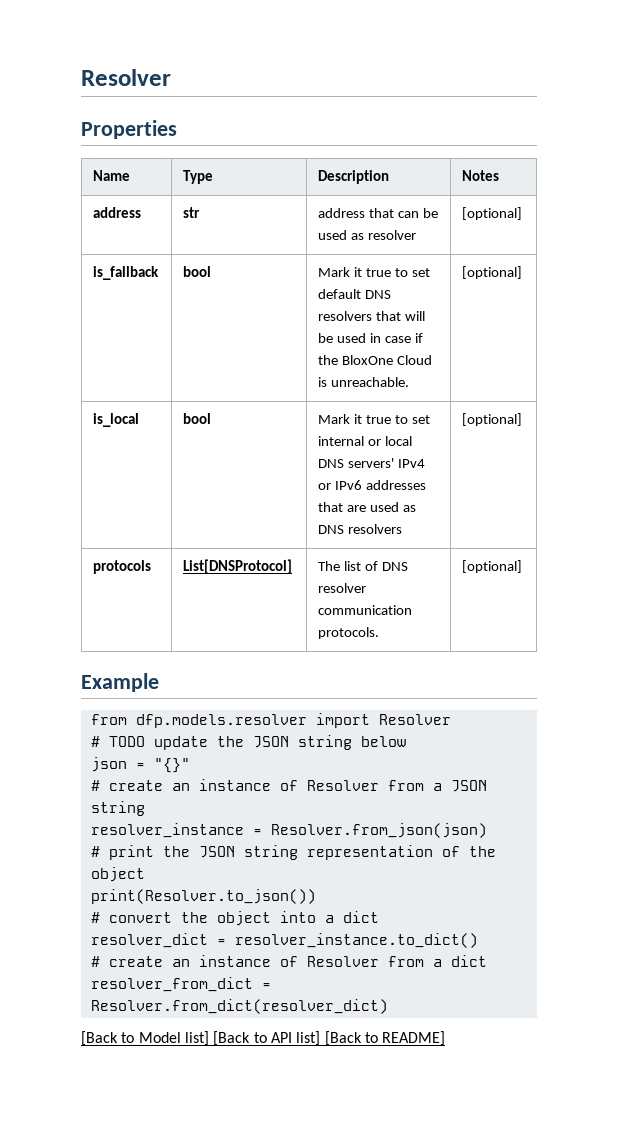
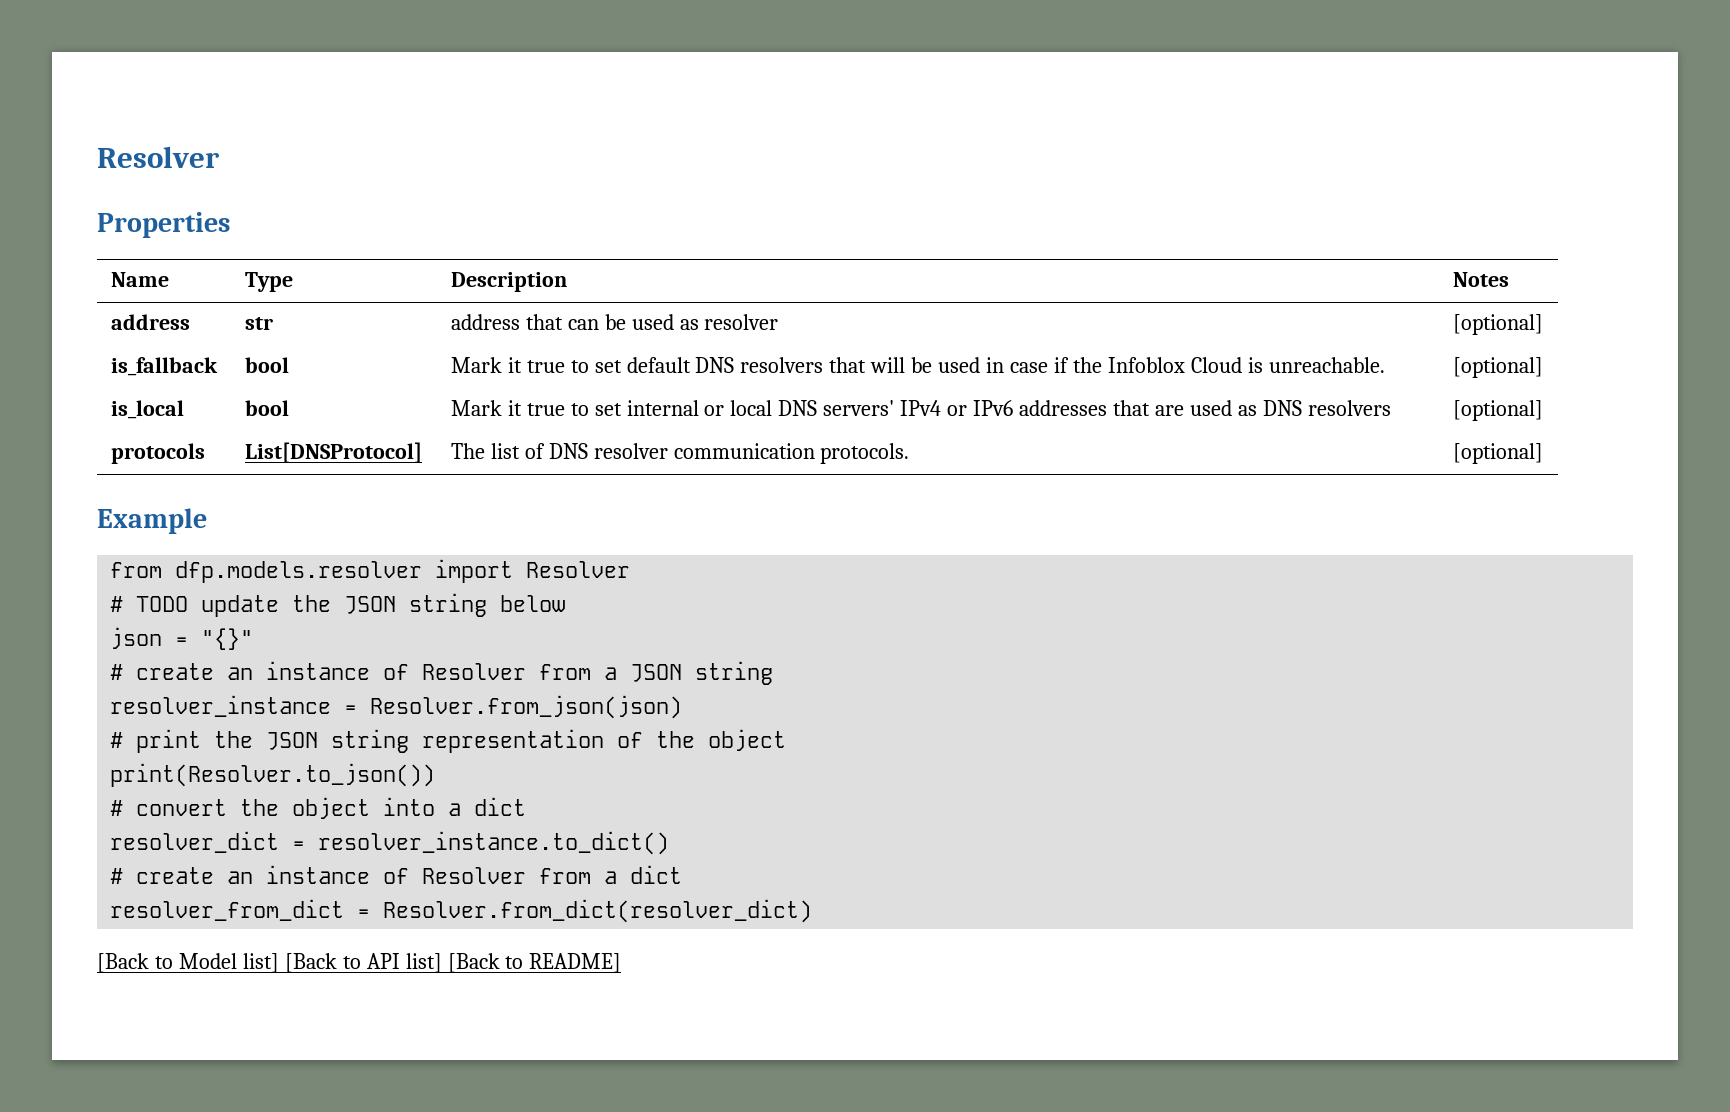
[342,355,394,365] BloxOne -> [1107,357,1185,373] Infoblox

